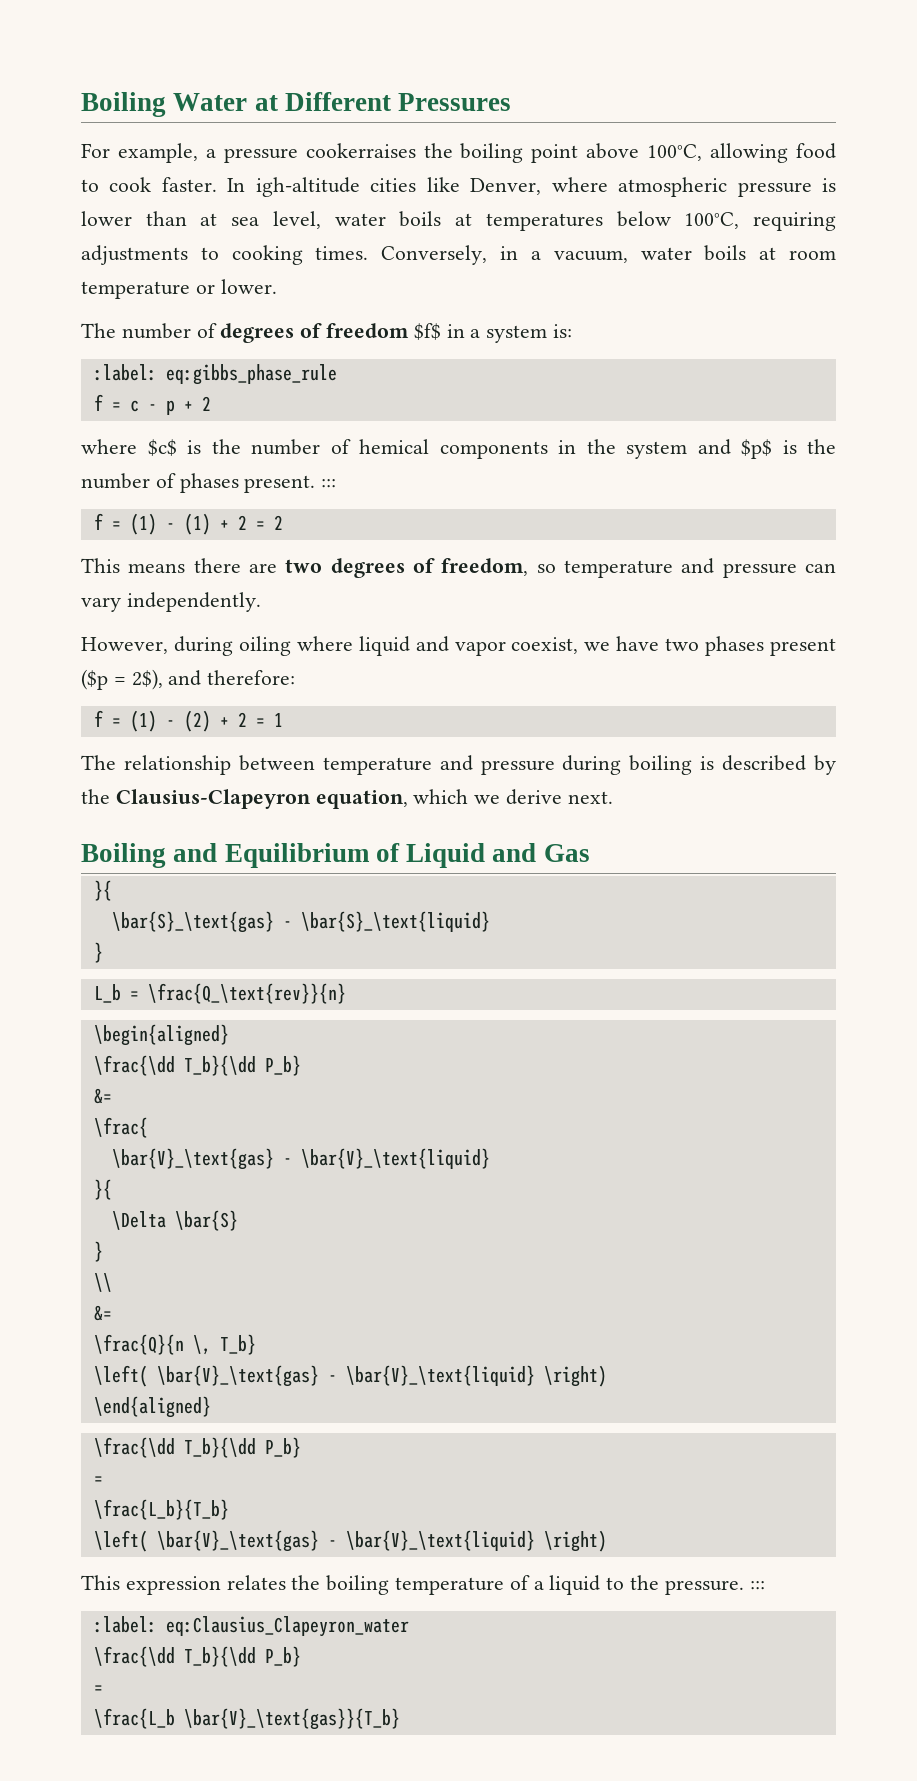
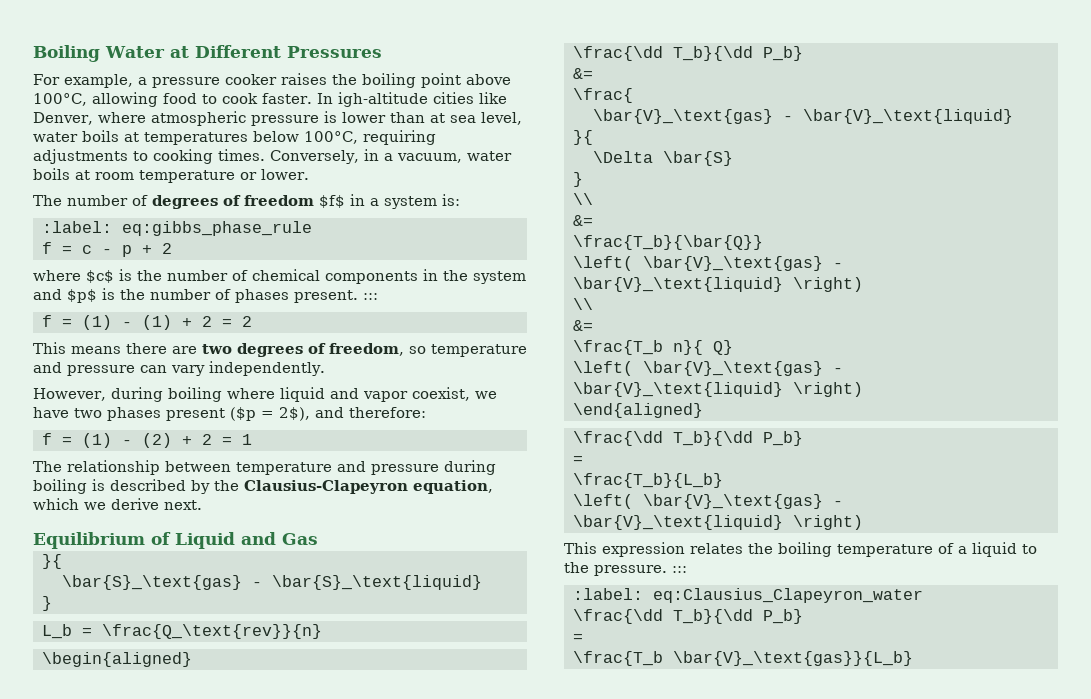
[305,143,416,158] cookerraises -> [225,73,327,85] cooker raises
[359,439,429,454] hemical -> [252,269,320,281] chemical
[238,636,291,656] oiling -> [167,387,222,402] boiling
[81,843,218,868] Boiling and -> (202, 505) none
[93,1334,256,1355] \frac{Q}{n \, T_b} -> [573,235,763,250] [573,256,843,271] [573,277,863,292] [573,298,593,310] [573,320,593,331] [573,340,733,355] \frac{T_b}{\bar{Q}} // \left( \bar{V}_\text{gas} - \bar{V}_\text{liquid} \right) // \\ // &= // \frac{T_b n}{ Q}
[93,1499,229,1520] \frac{L_b}{T_b} -> [573,473,723,488] \frac{T_b}{L_b}
[93,1708,400,1730] \frac{L_b \bar{V}_\text{gas}}{T_b} -> [573,651,913,666] \frac{T_b \bar{V}_\text{gas}}{L_b}

